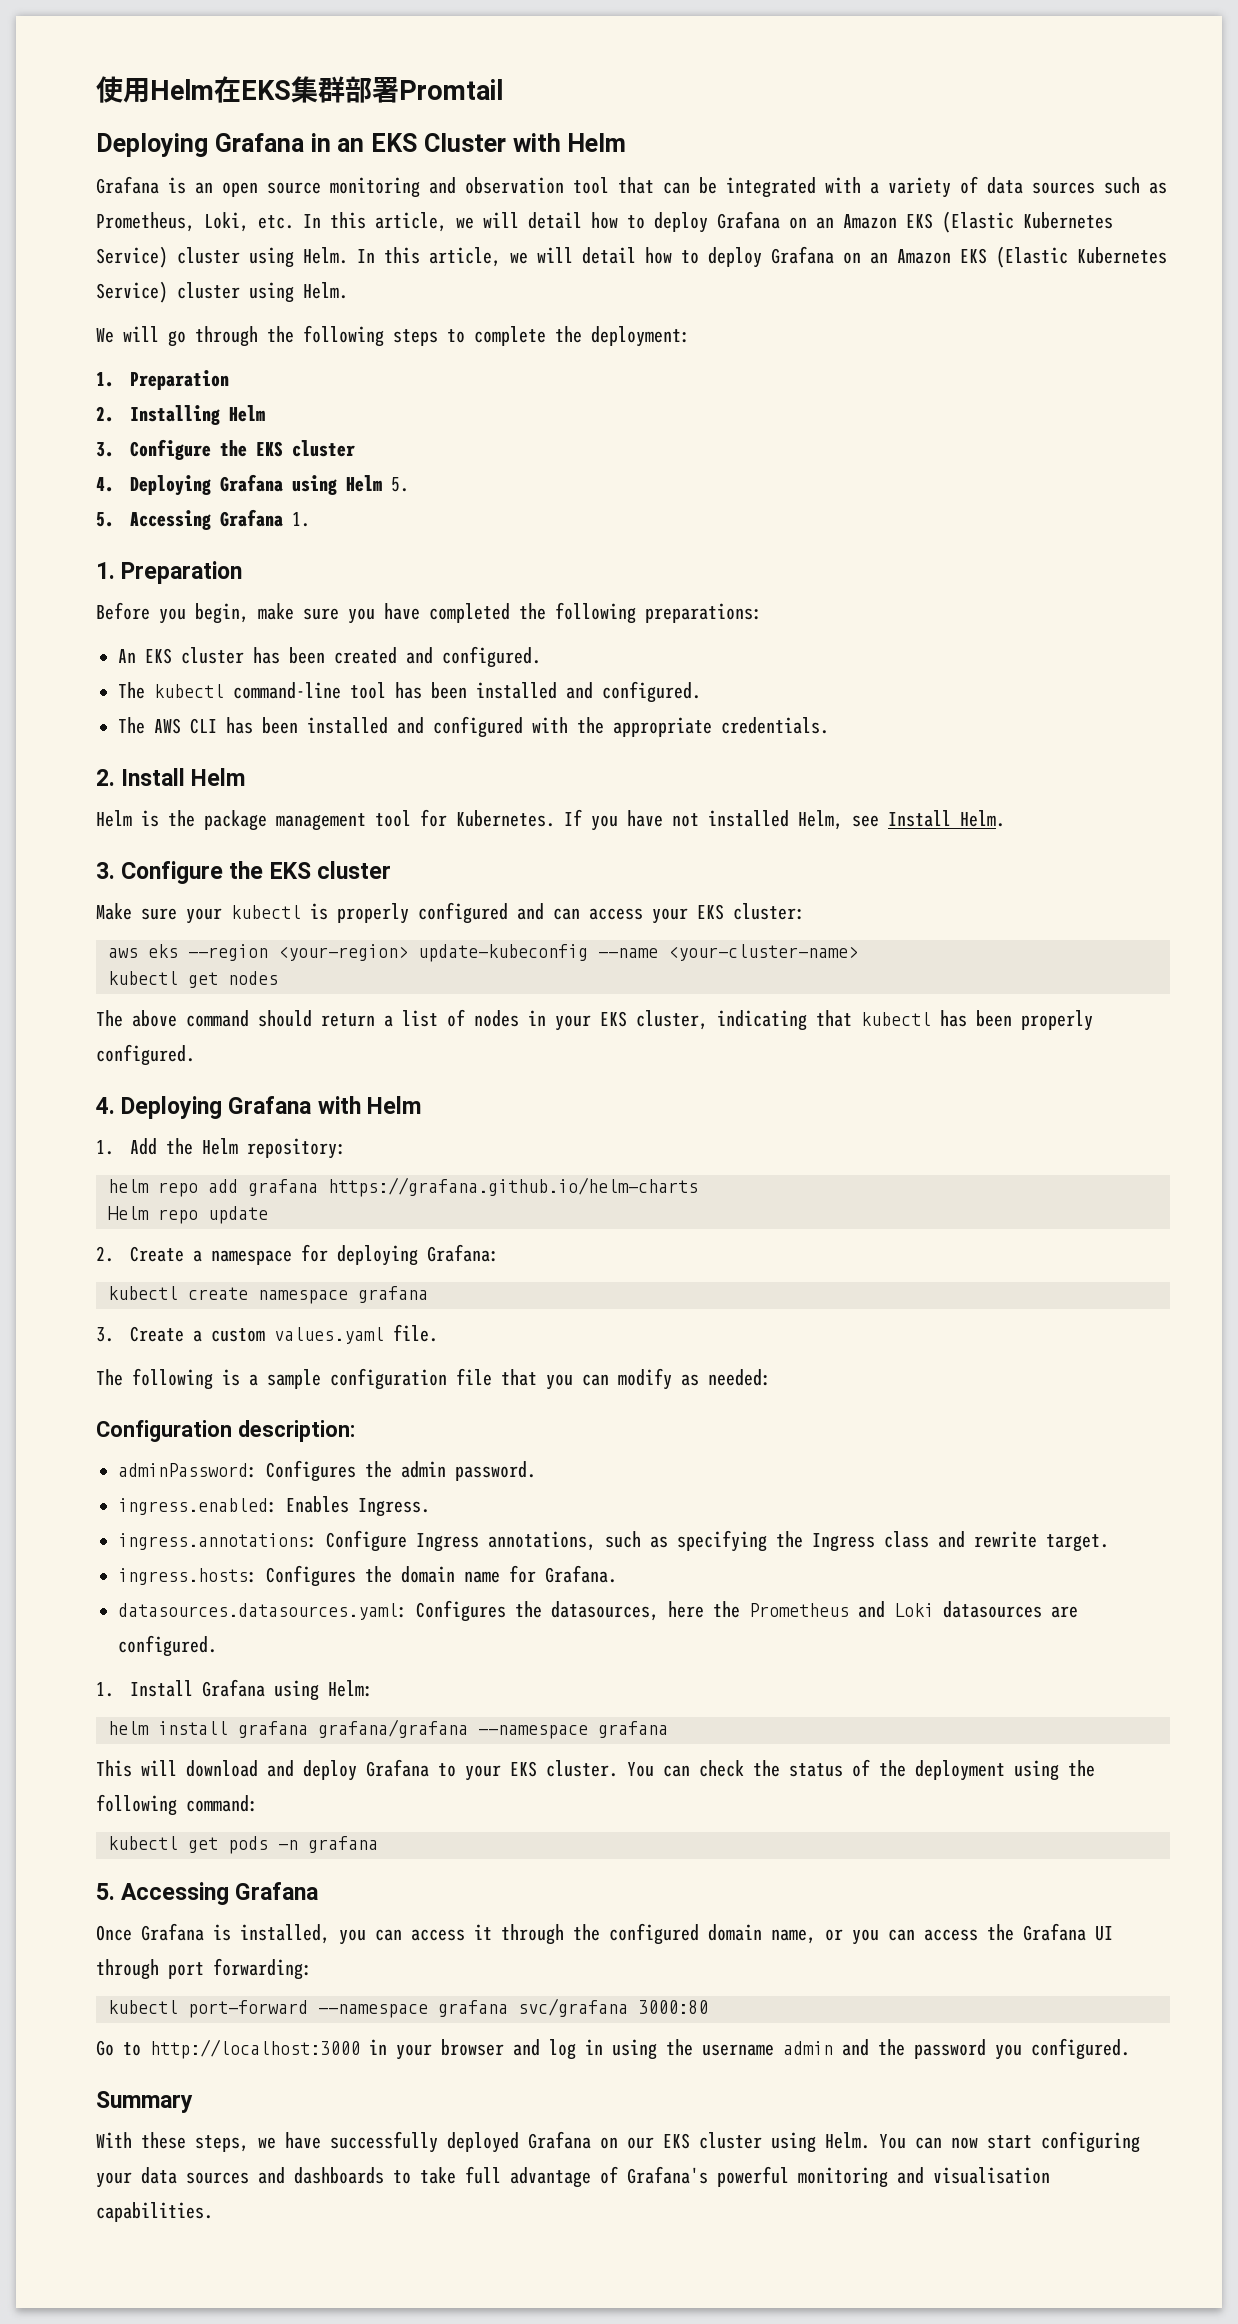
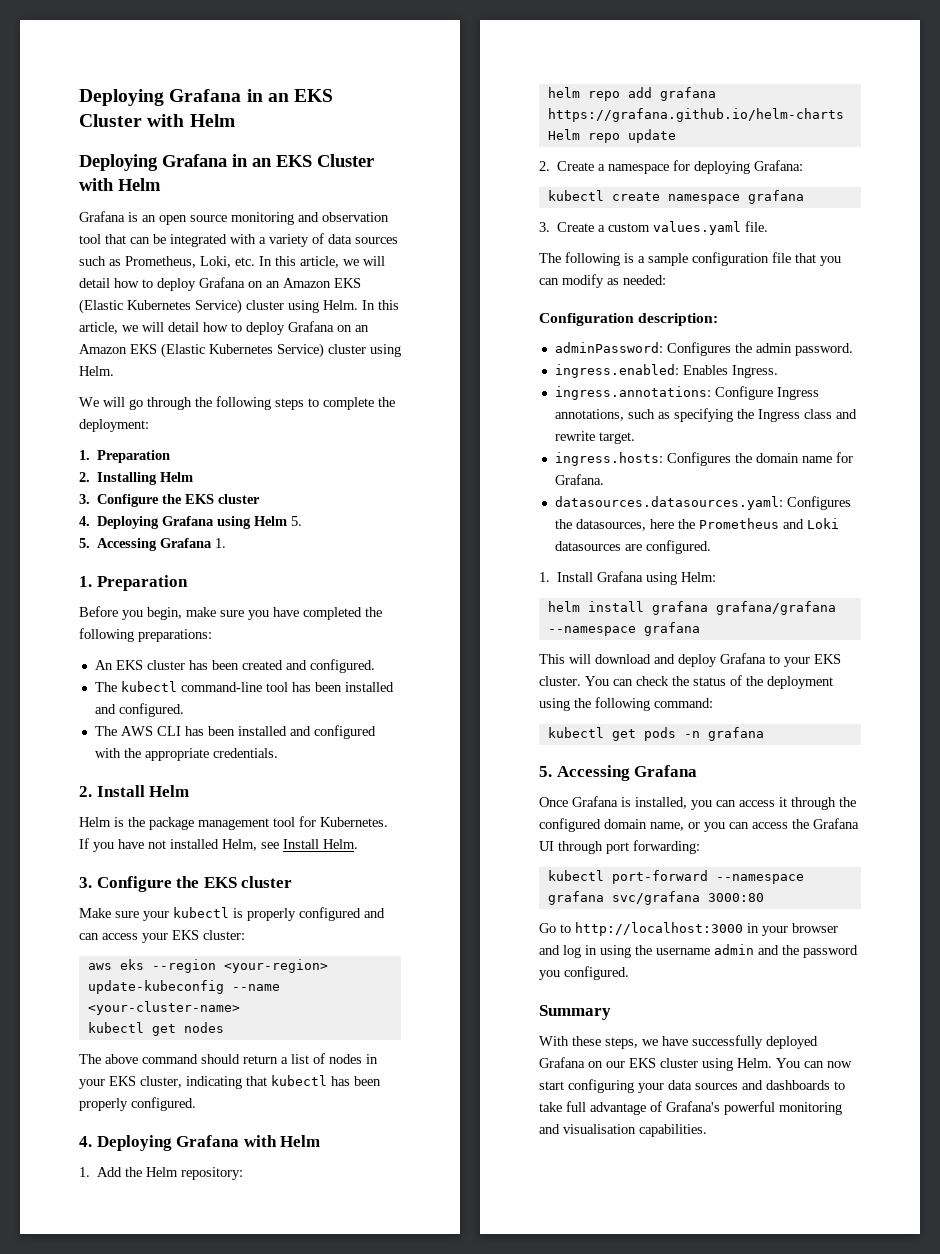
[96,76,503,103] 使用Helm在EKS集群部署Promtail -> [79,89,334,106] [79,114,235,127] Deploying Grafana in an EKS Cluster with Helm

